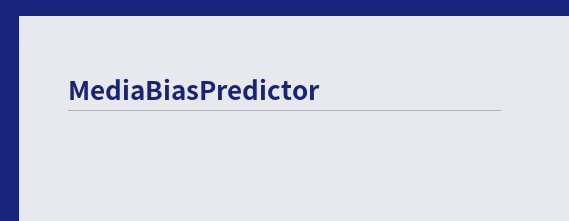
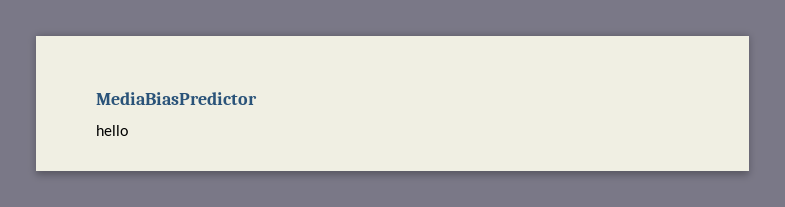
(320, 89) none -> [96,125,128,136] // hello

